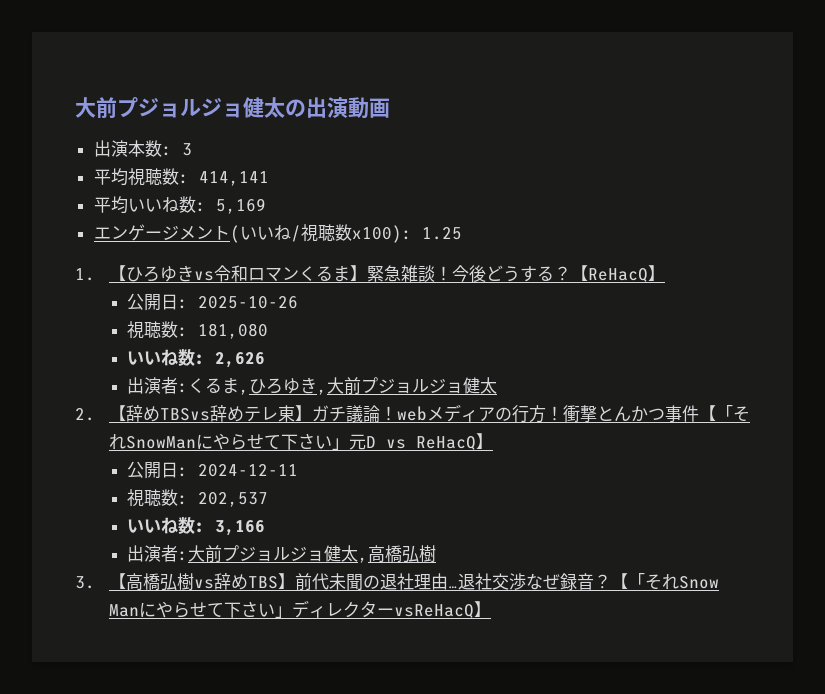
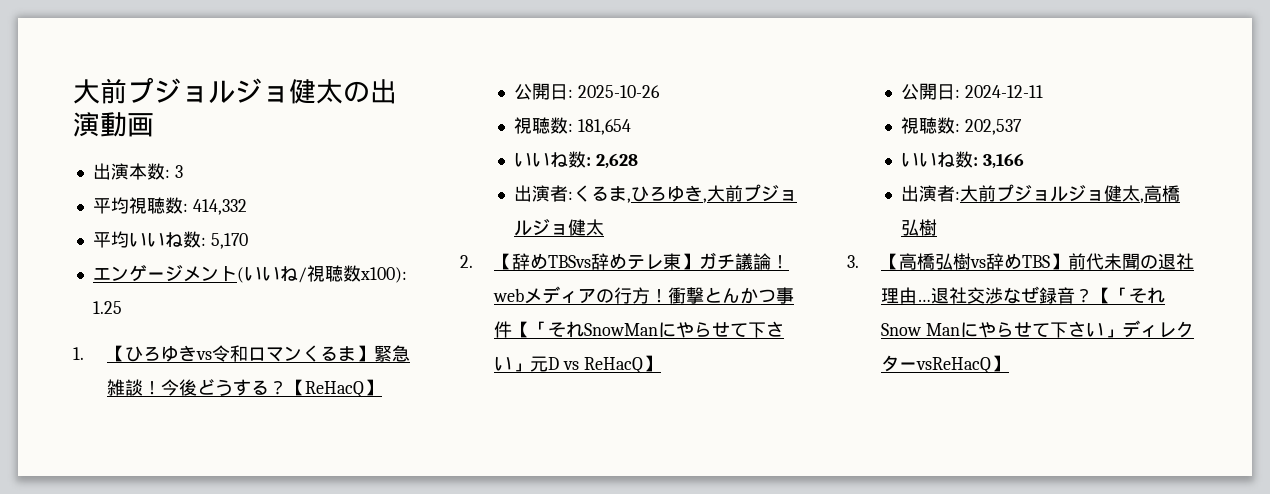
[198,171,269,186] 414,141 -> [192,199,247,215] 414,332
[215,198,266,214] 5,169 -> [210,233,248,249] 5,170
[198,323,269,339] [127,349,266,368] 181,080 // いいね数: 2,626 -> [577,119,631,135] [513,151,638,169] 181,654 // いいね数: 2,628

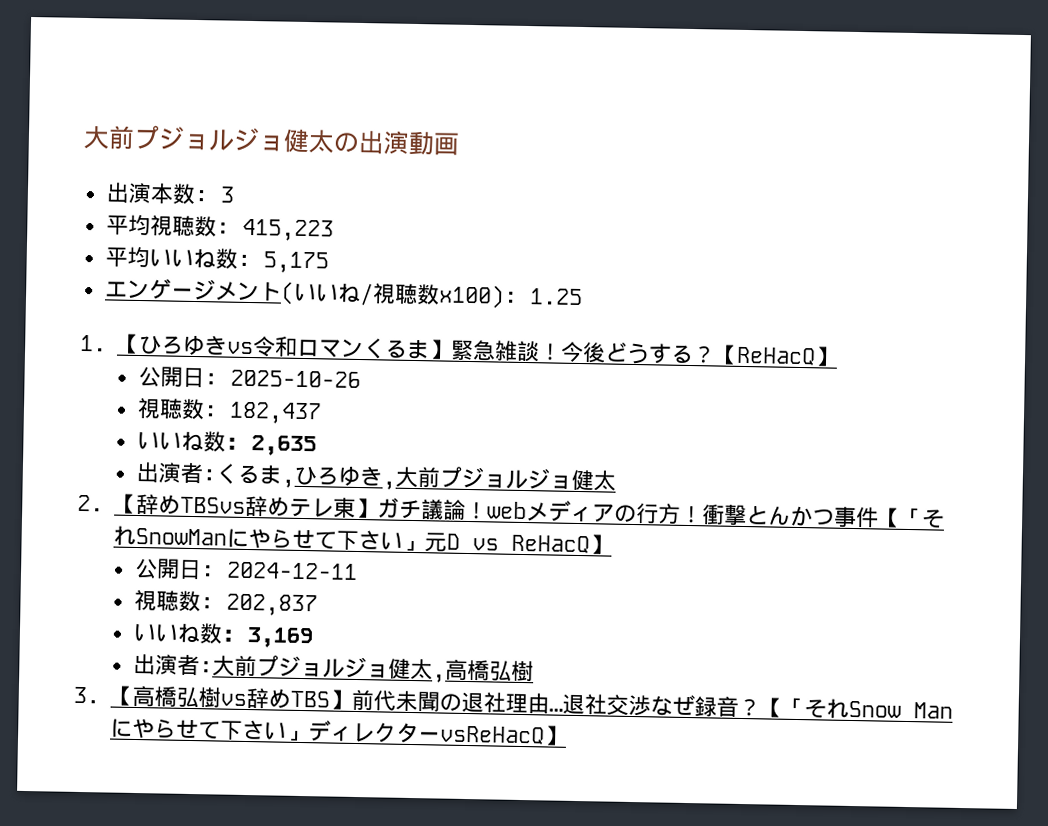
[192,199,247,215] 414,332 -> [241,218,334,242] 415,223
[210,233,248,249] 5,170 -> [262,251,329,274] 5,175
[577,119,631,135] [513,151,638,169] 181,654 // いいね数: 2,628 -> [228,401,322,425] [136,430,317,457] 182,437 // いいね数: 2,635
[964,119,1022,135] [900,151,1024,169] 202,537 // いいね数: 3,166 -> [225,593,318,617] [132,622,314,649] 202,837 // いいね数: 3,169

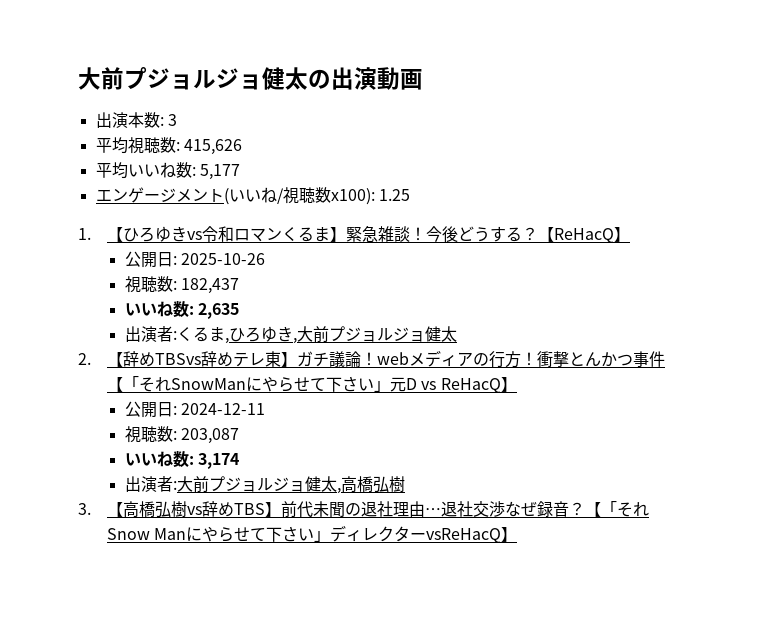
[241,218,334,242] 415,223 -> [183,139,242,155] 415,626
[262,251,329,274] 5,175 -> [199,164,240,180] 5,177
[225,593,318,617] [132,622,314,649] 202,837 // いいね数: 3,169 -> [180,428,239,444] [124,451,239,469] 203,087 // いいね数: 3,174

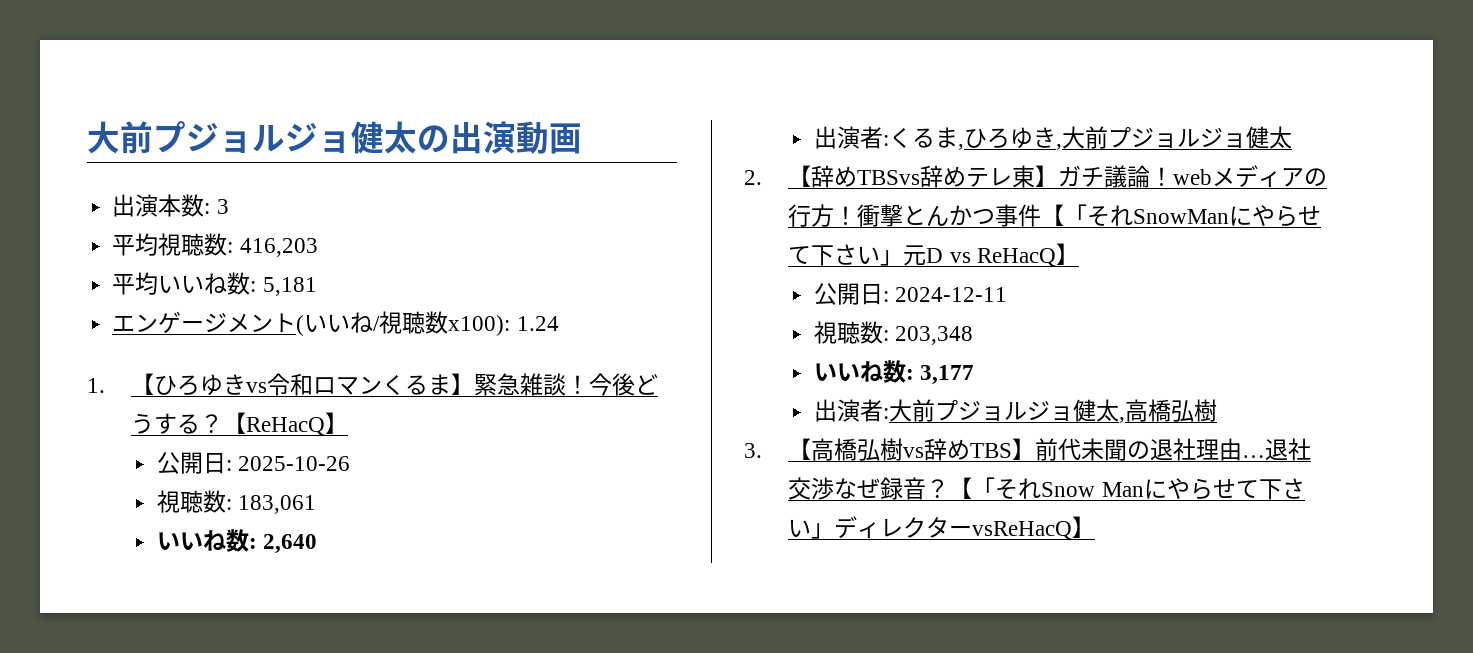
[183,139,242,155] 415,626 -> [239,238,318,257] 416,203
[199,164,240,180] 5,177 -> [262,277,317,296] 5,181
[378,189,410,201] 1.25 -> [516,316,559,331] 1.24
[180,278,239,294] [124,301,239,319] 182,437 // いいね数: 2,635 -> [237,495,316,514] [156,529,317,554] 183,061 // いいね数: 2,640
[180,428,239,444] [124,451,239,469] 203,087 // いいね数: 3,174 -> [894,326,973,345] [813,360,974,385] 203,348 // いいね数: 3,177

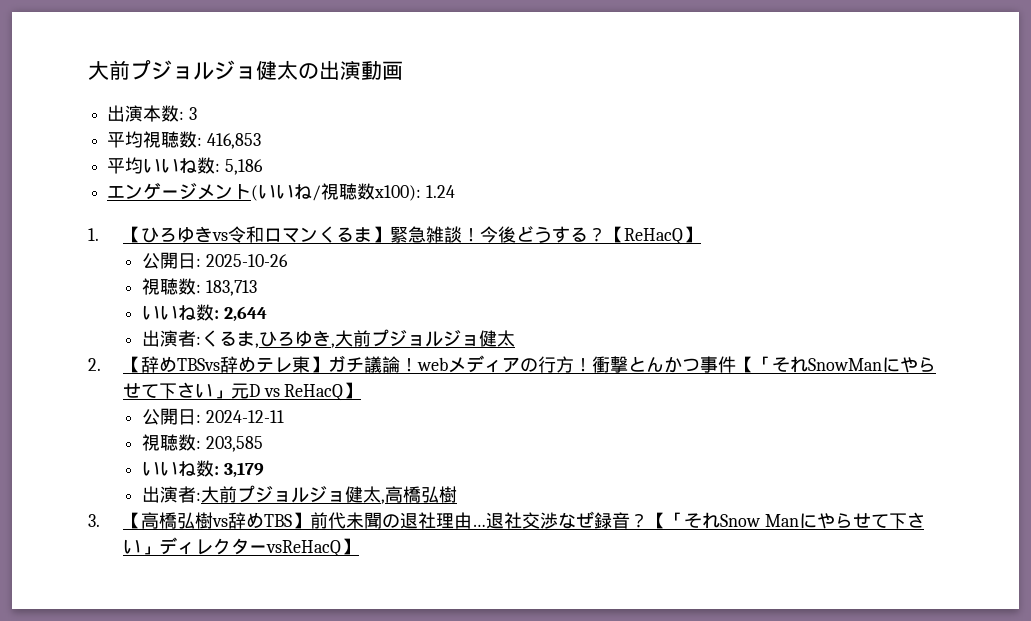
[239,238,318,257] 416,203 -> [206,133,261,149] 416,853
[262,277,317,296] 5,181 -> [224,159,263,175] 5,186
[237,495,316,514] [156,529,317,554] 183,061 // いいね数: 2,640 -> [205,280,257,296] [142,304,267,322] 183,713 // いいね数: 2,644
[894,326,973,345] [813,360,974,385] 203,348 // いいね数: 3,177 -> [205,436,263,452] [142,460,264,478] 203,585 // いいね数: 3,179

